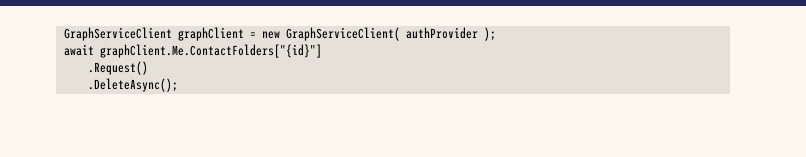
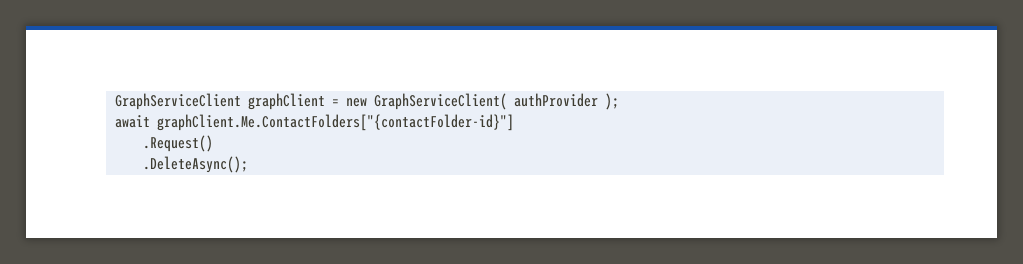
[100,44,323,58] graphClient.Me.ContactFolders["{id}"] -> [157,114,514,131] graphClient.Me.ContactFolders["{contactFolder-id}"]

